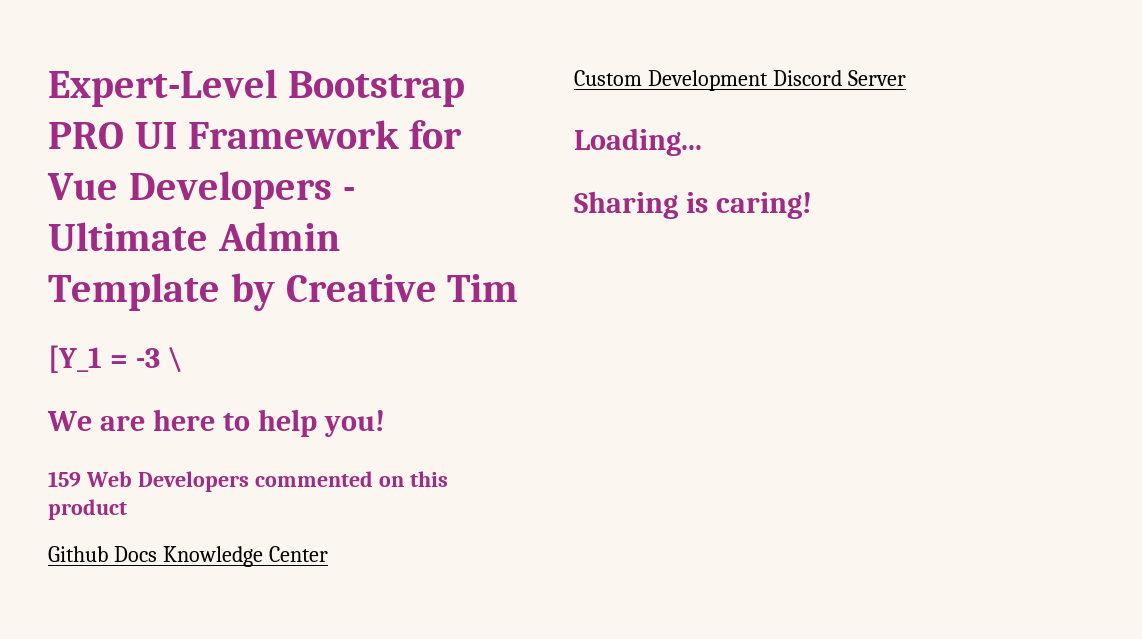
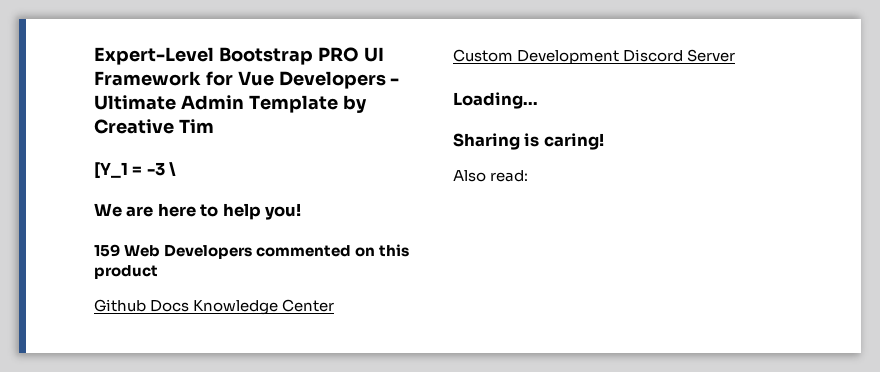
(812, 205) none -> [453,170,529,182] // Also read:

